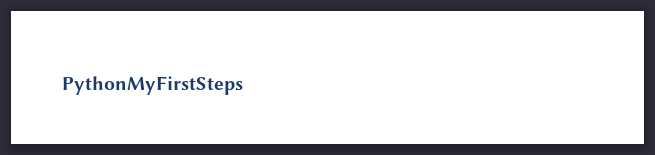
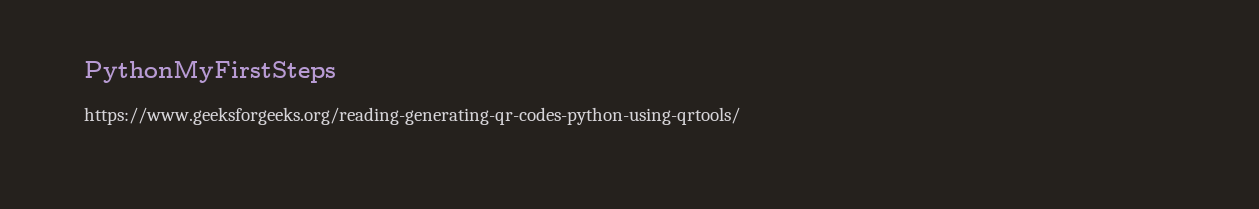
(243, 85) none -> [84,107,740,125] // https://www.geeksforgeeks.org/reading-generating-qr-codes-python-using-qrtools/

